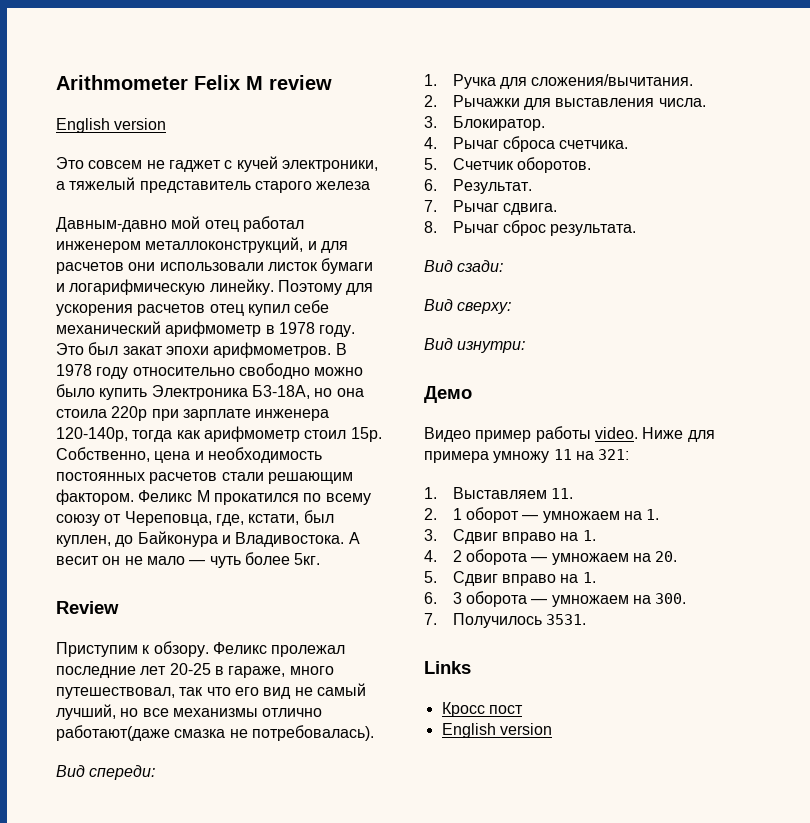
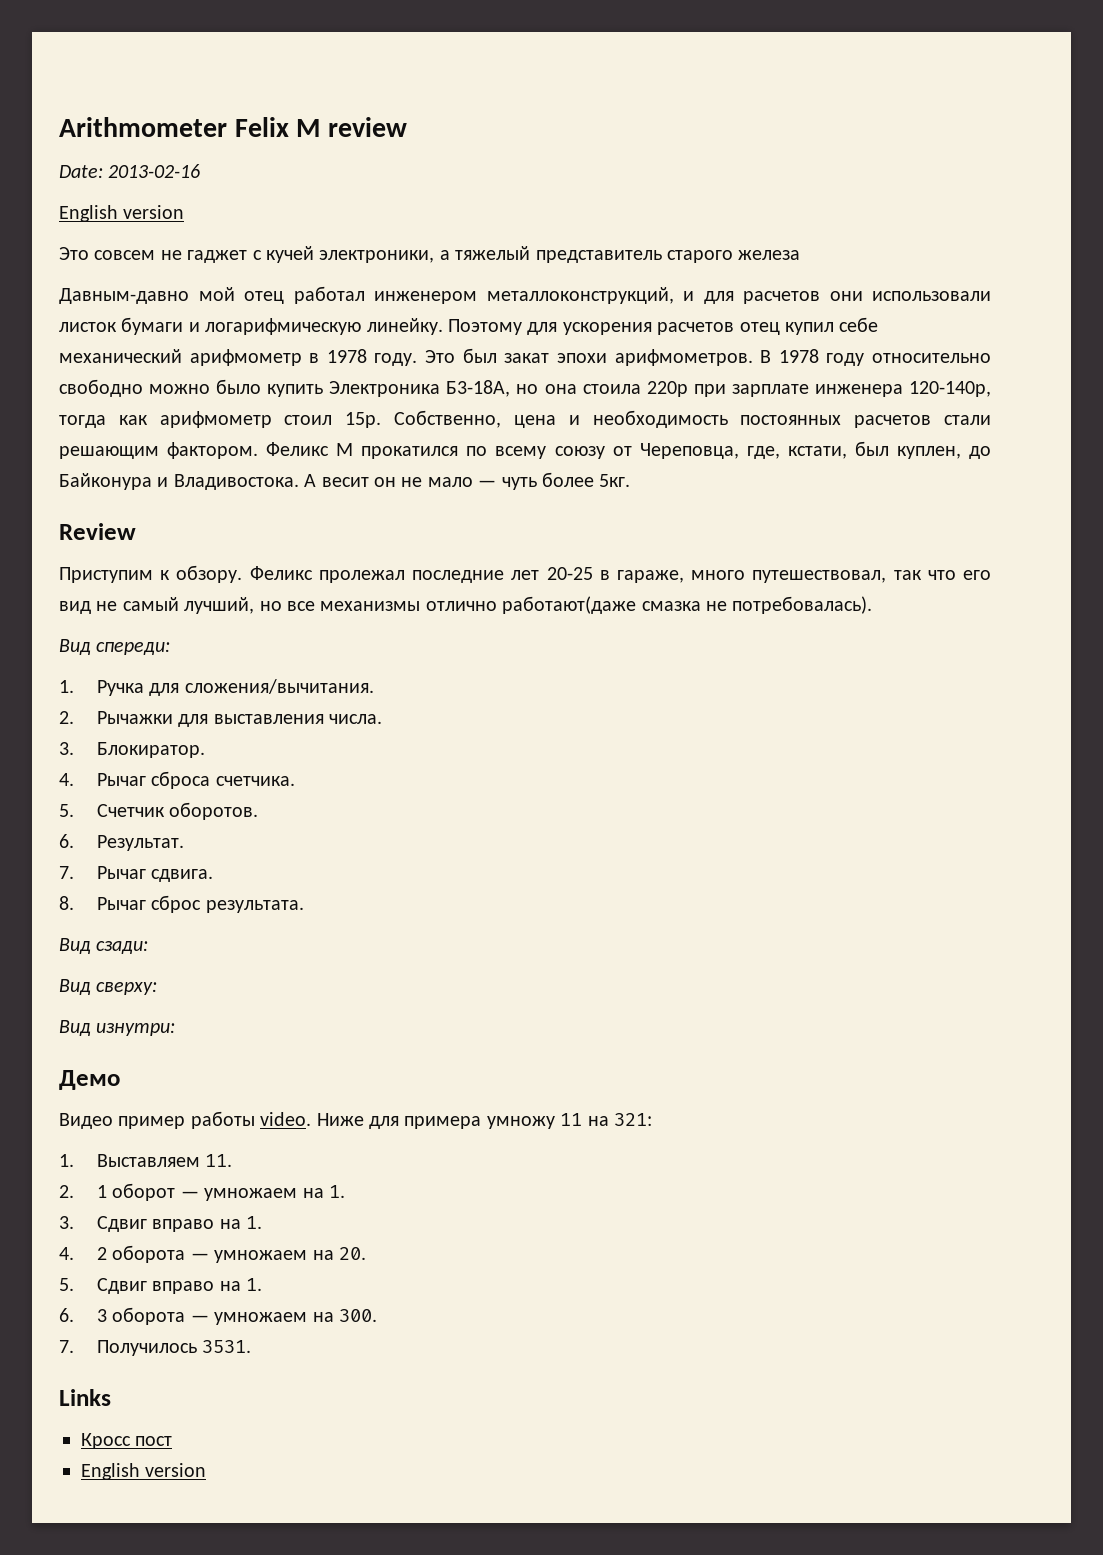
(332, 82) none -> [59,164,201,178] // Date: 2013-02-16

